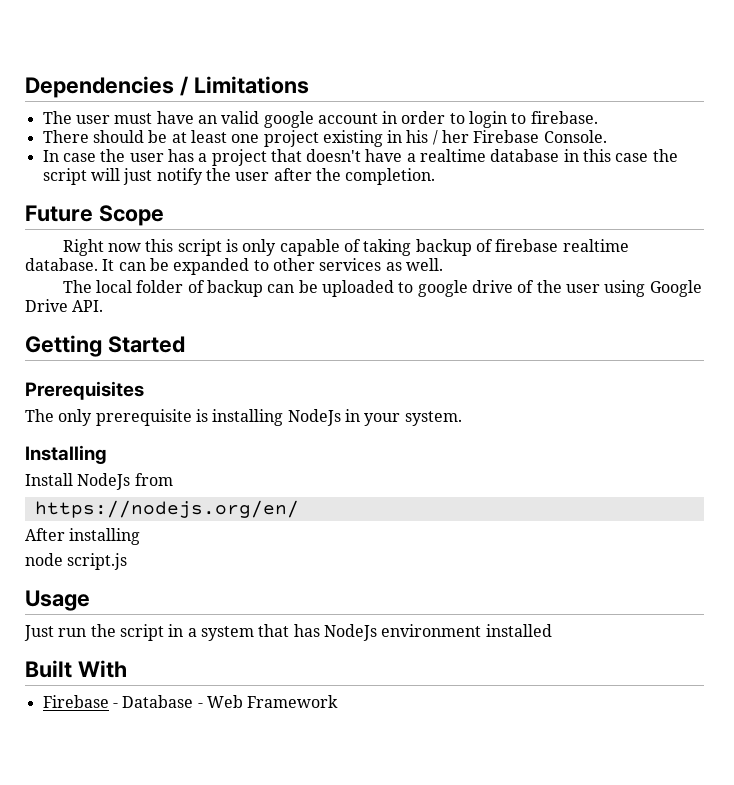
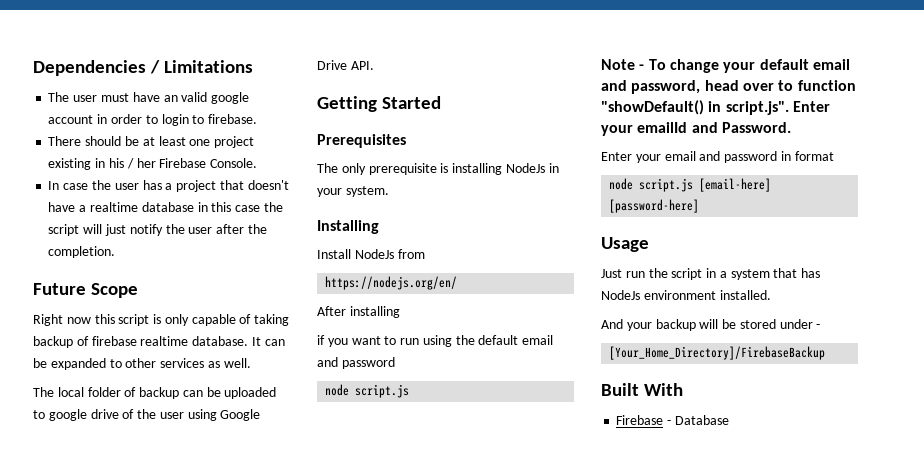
[25,553,128,570] node script.js -> [317,335,554,347] [317,357,395,369] [325,384,410,398] [601,59,850,73] [601,80,856,94] [601,100,830,115] [601,122,791,136] [601,151,834,163] [609,178,772,192] [609,199,700,213] if you want to run using the default email and password // node script.js // Note - To change your default email and password, head over to function "showDefault() in script.js". Enter your emailId and Password. // Enter your email and password in format // node script.js [email-here] [password-here]
[485,624,552,637] installed -> [719,290,771,300] [601,319,821,331] [609,346,826,360] installed. // And your backup will be stored under - // [Your_Home_Directory]/FirebaseBackup
[197,695,339,708] - Web Framework -> (729, 420) none

